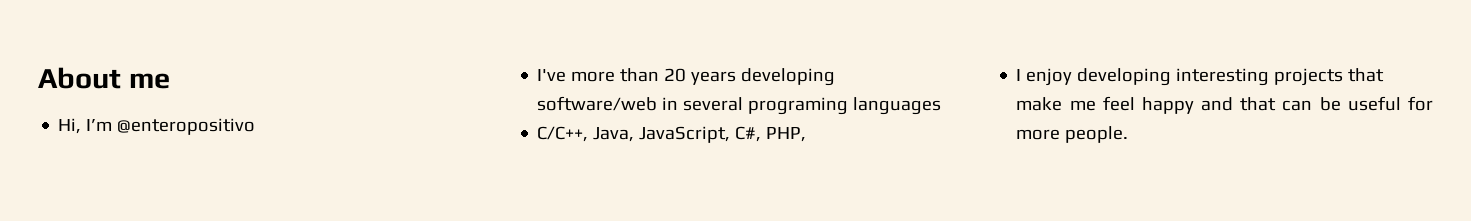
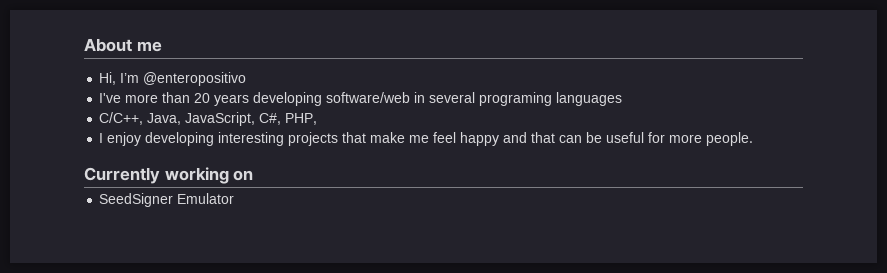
(1129, 134) none -> [84,167,254,184] [99,193,235,207] // Currently working on // SeedSigner Emulator

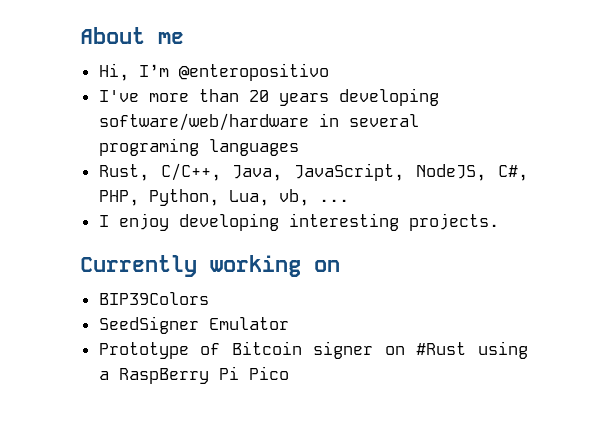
[326,92,411,103] software/web -> [98,113,309,131] software/web/hardware
(623, 99) none -> [98,164,149,181] Rust,
(256, 119) none -> [416,164,487,181] NodeJS,
(318, 119) none -> [148,189,349,206] Python, Lua, vb, ...
[288,132,754,146] projects that make me feel happy and that can be useful for more people. -> [408,213,499,231] projects.
(254, 175) none -> [98,292,209,305] // BIP39Colors
(235, 198) none -> [98,341,528,359] [98,366,289,384] // Prototype of Bitcoin signer on #Rust using a RaspBerry Pi Pico

